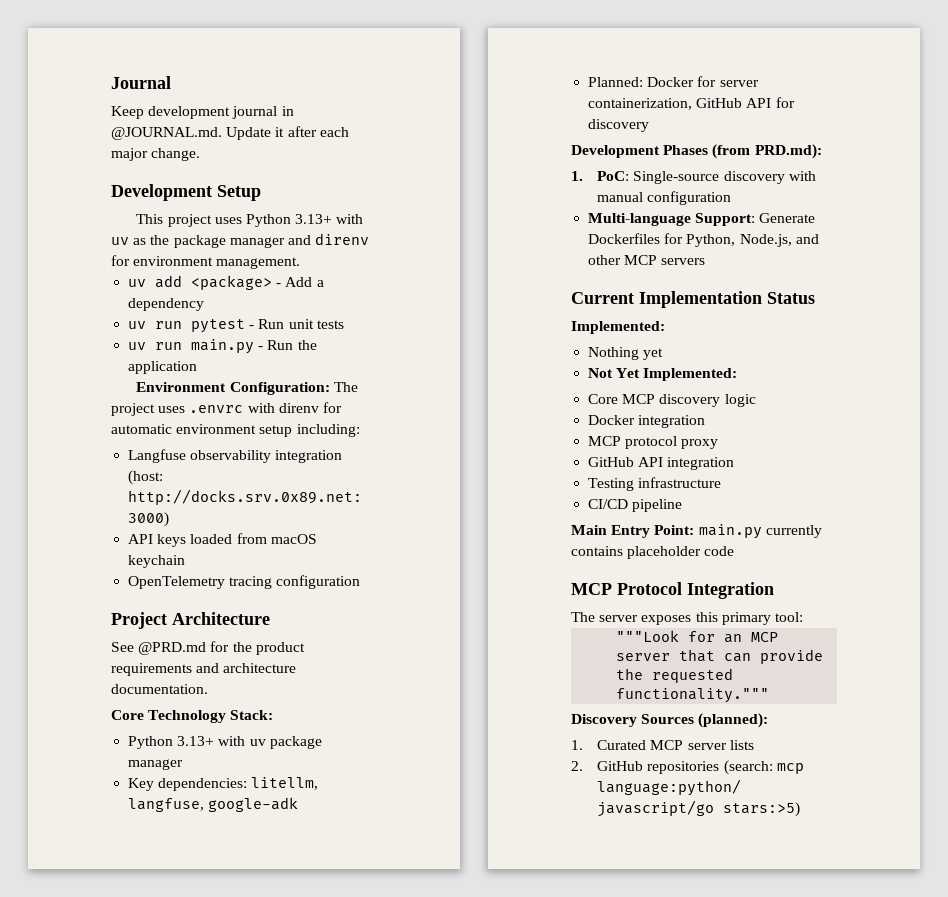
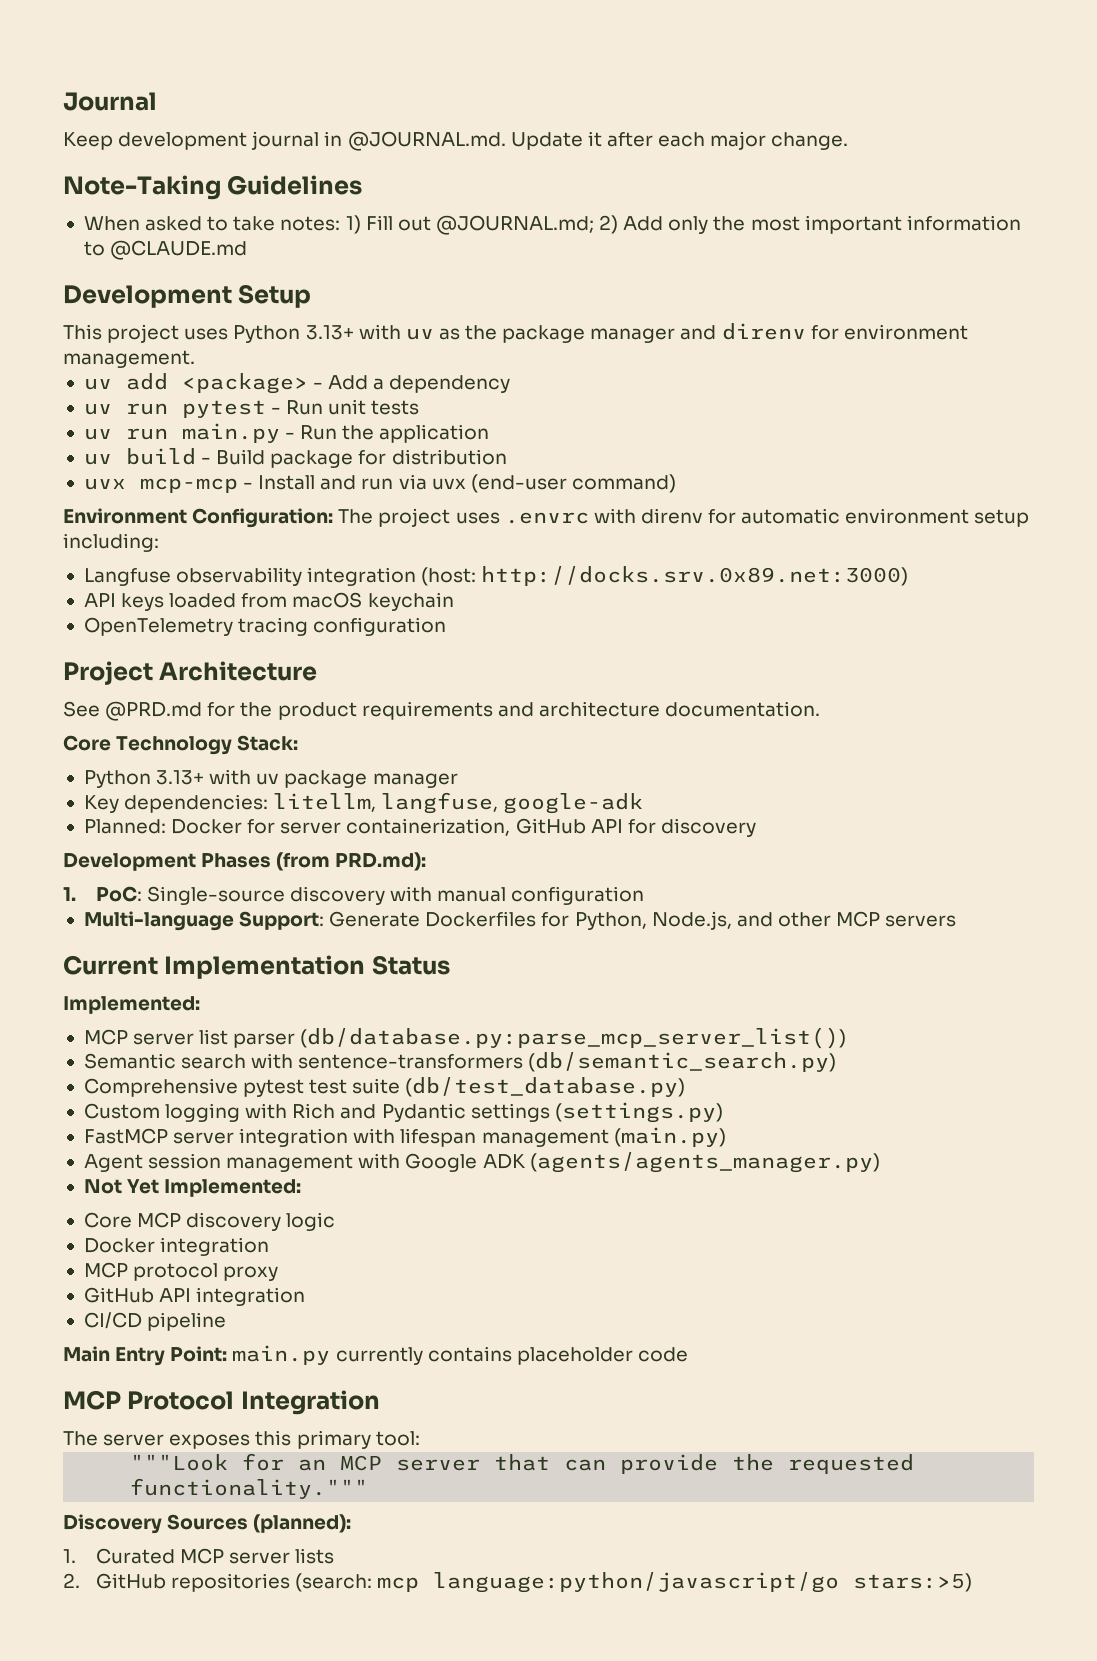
(201, 154) none -> [63,175,363,200] [83,215,1021,235] [83,240,248,260] // Note-Taking Guidelines // When asked to take notes: 1) Fill out @JOURNAL.md; 2) Add only the most important information to @CLAUDE.md
(198, 367) none -> [83,448,507,468] [83,474,676,493] // uv build - Build package for distribution // uvx mcp-mcp - Install and run via uvx (end-user command)
[588,347,664,360] Nothing yet -> [83,1027,847,1049] [83,1052,837,1072] [83,1077,686,1097] [83,1102,723,1123] [83,1127,726,1147] [83,1152,880,1173] MCP server list parser (db/database.py:parse_mcp_server_list()) // Semantic search with sentence-transformers (db/semantic_search.py) // Comprehensive pytest test suite (db/test_database.py) // Custom logging with Rich and Pydantic settings (settings.py) // FastMCP server integration with lifespan management (main.py) // Agent session management with Google ADK (agents/agents_manager.py)
[588,477,722,491] // Testing infrastructure -> (306, 1296) none

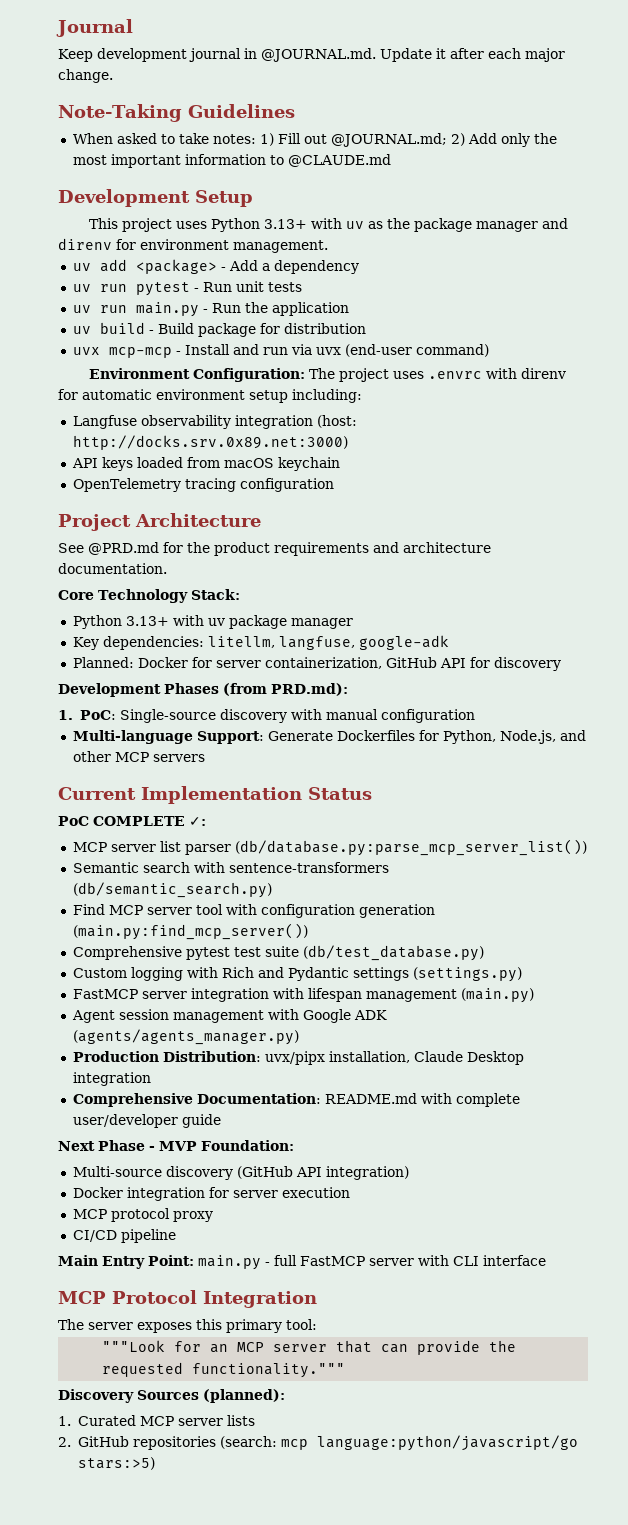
[63,996,200,1014] Implemented: -> [58,816,206,826] PoC COMPLETE ✓:
(837, 1062) none -> [72,904,435,918] [72,923,308,940] // Find MCP server tool with configuration generation (main.py:find_mcp_server())
[83,1179,302,1197] [83,1212,336,1231] Not Yet Implemented: // Core MCP discovery logic -> [72,1051,524,1065] [72,1072,151,1086] [72,1093,520,1107] [72,1114,221,1128] [58,1140,294,1151] [72,1166,409,1180] Production Distribution: uvx/pipx installation, Claude Desktop integration // Comprehensive Documentation: README.md with complete user/developer guide // Next Phase - MVP Foundation: // Multi-source discovery (GitHub API integration)
(270, 1246) none -> [208,1187,350,1198] for server execution
[83,1287,306,1306] // GitHub API integration -> (213, 1216) none
[335,1346,688,1365] currently contains placeholder code -> [265,1255,546,1266] - full FastMCP server with CLI interface

